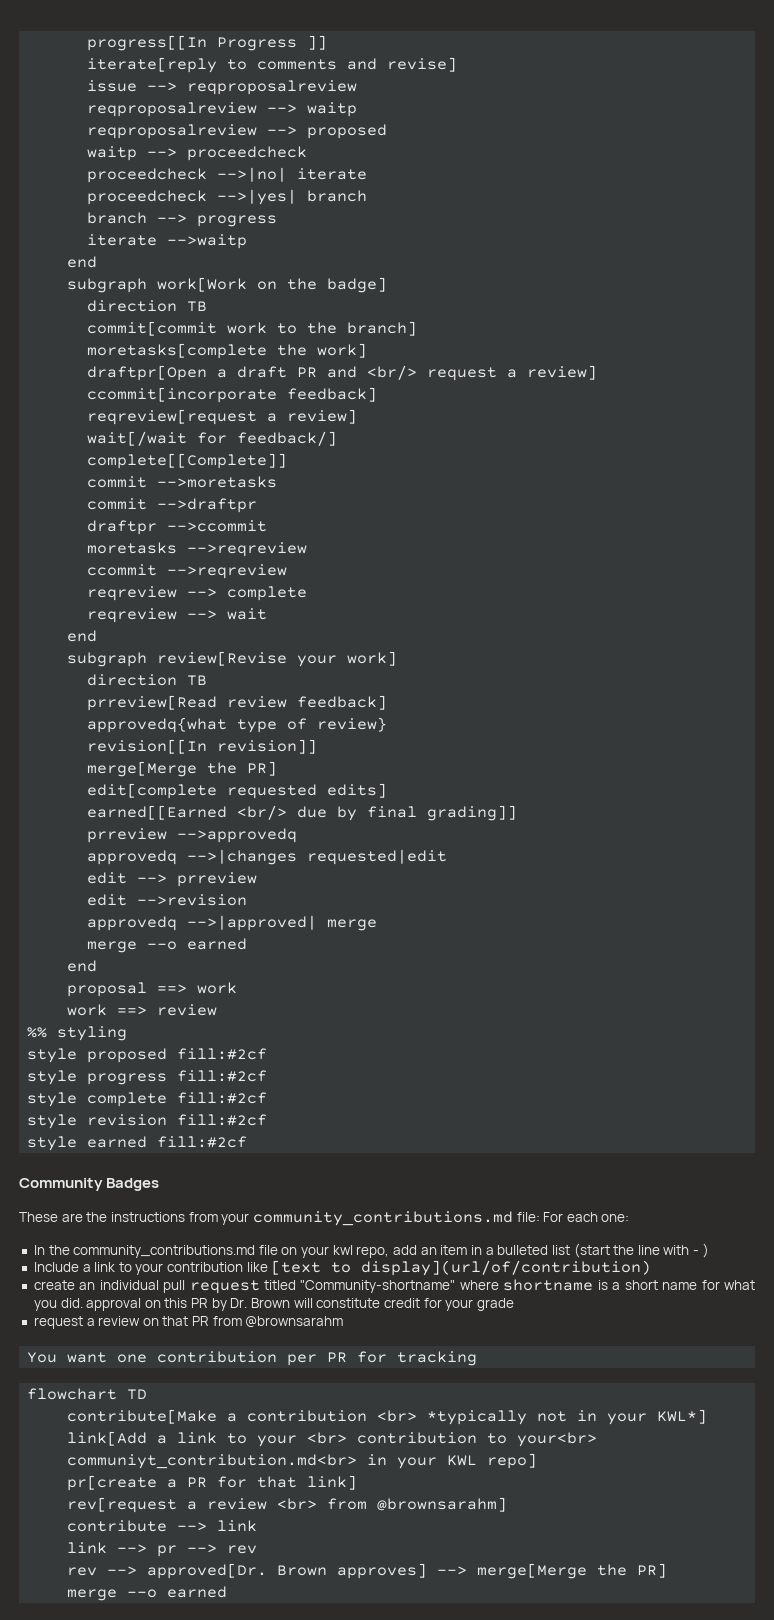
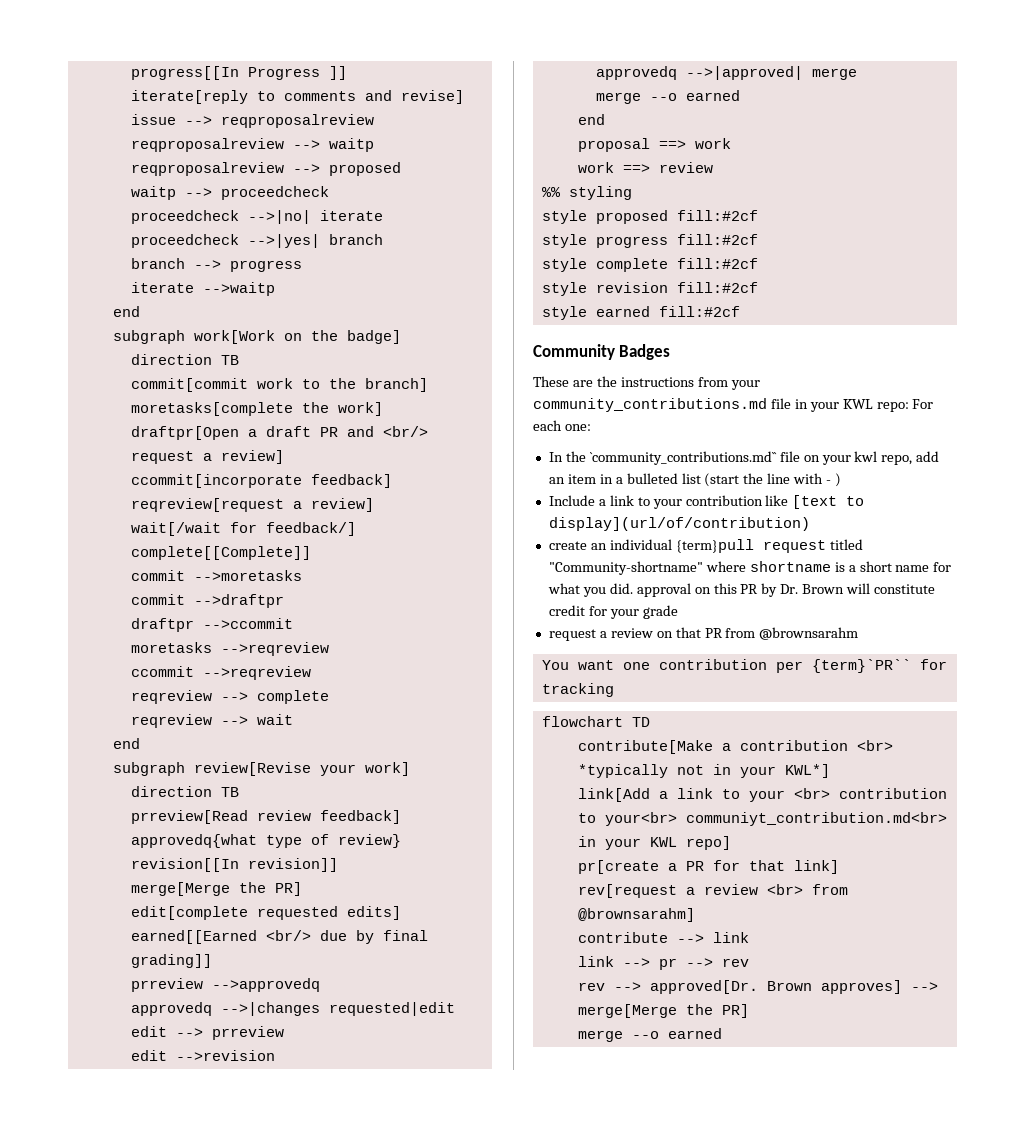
[516,1212,540,1222] file: -> [770,398,909,412] file in your KWL repo:
[73,1245,256,1258] community_contributions.md -> [589,451,777,465] `community_contributions.md``
[163,1280,186,1293] pull -> [675,539,754,553] {term}pull
[327,1352,348,1363] PR -> [811,659,911,673] {term}`PR``

